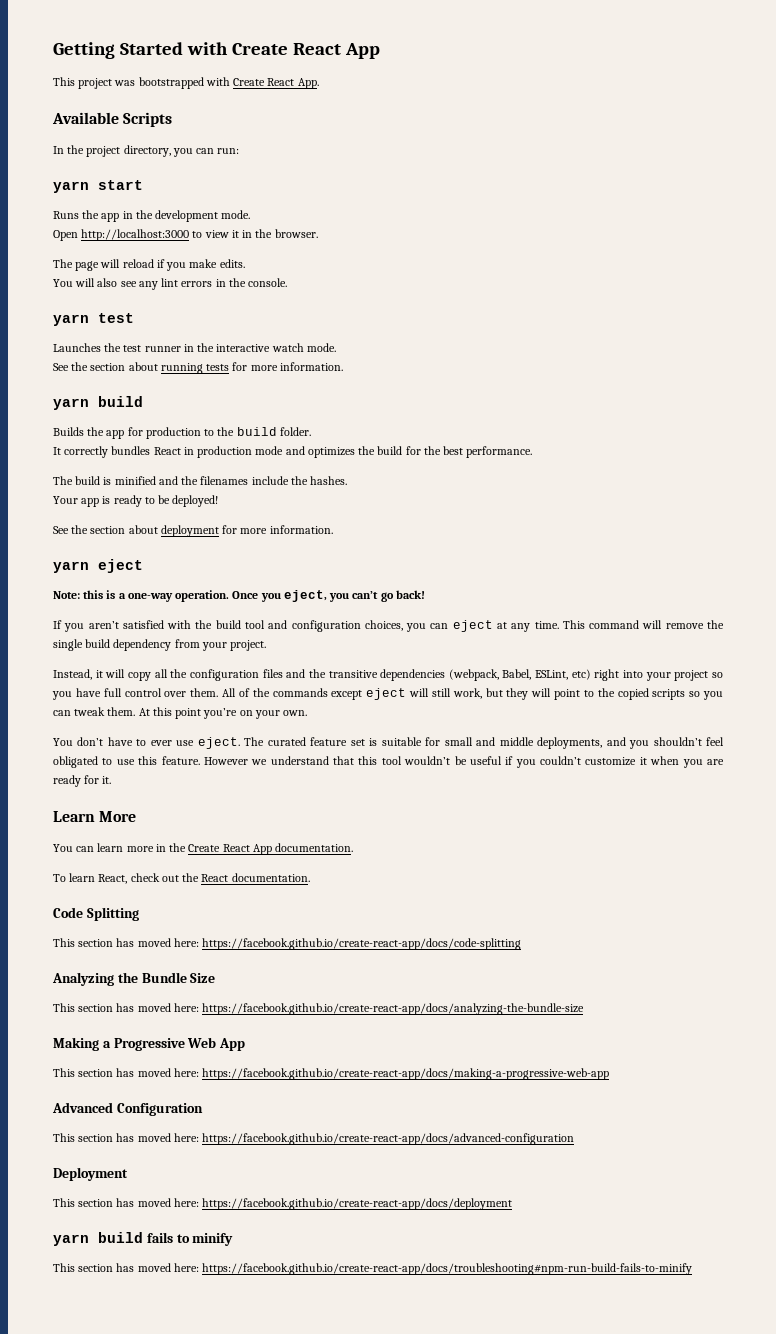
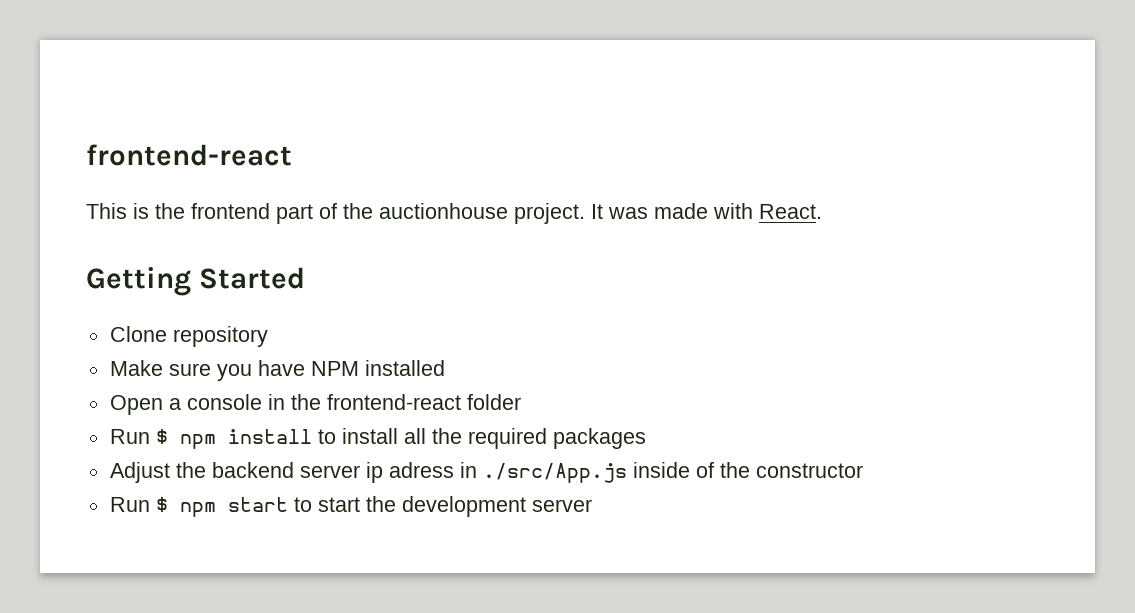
[53,42,380,59] [53,77,319,89] [52,112,173,127] [53,145,240,157] [53,180,143,193] [53,210,251,222] [53,229,318,241] [53,259,245,271] [53,278,288,290] [53,313,134,326] [53,343,336,352] [53,362,343,374] [53,396,143,410] [53,427,311,439] [53,446,533,458] [53,476,348,485] [53,495,219,507] [53,525,333,537] [53,559,143,573] [53,590,425,602] [53,620,724,632] [53,639,267,651] [53,669,723,681] [52,688,723,700] [53,707,308,719] [53,737,724,749] [53,756,724,768] [53,775,112,787] [53,811,137,822] [53,843,354,855] [53,873,310,884] [53,907,139,921] [53,938,522,950] [52,972,216,986] [53,1003,585,1015] [53,1037,246,1051] [53,1068,610,1080] [52,1102,203,1116] [53,1133,575,1145] [53,1167,128,1181] [53,1198,513,1210] [53,1232,234,1246] [53,1263,693,1275] Getting Started with Create React App // This project was bootstrapped with Create React App. // Available Scripts // In the project directory, you can run: // yarn start // Runs the app in the development mode. // Open http://localhost:3000 to view it in the browser. // The page will reload if you make edits. // You will also see any lint errors in the console. // yarn test // Launches the test runner in the interactive watch mode. // See the section about running tests for more information. // yarn build // Builds the app for production to the build folder. // It correctly bundles React in production mode and optimizes the build for the best performance. // The build is minified and the filenames include the hashes. // Your app is ready to be deployed! // See the section about deployment for more information. // yarn eject // Note: this is a one-way operation. Once you eject, you can’t go back! // If you aren’t satisfied with the build tool and configuration choices, you can eject at any time. This command will remove the single build dependency from your project. // Instead, it will copy all the configuration files and the transitive dependencies (webpack, Babel, ESLint, etc) right into your project so you have full control over them. All of the commands except eject will still work, but they will point to the copied scripts so you can tweak them. At this point you’re on your own. // You don’t have to ever use eject. The curated feature set is suitable for small and middle deployments, and you shouldn’t feel obligated to use this feature. However we understand that this tool wouldn’t be useful if you couldn’t customize it when you are ready for it. // Learn More // You can learn more in the Create React App documentation. // To learn React, check out the React documentation. // Code Splitting // This section has moved here: https://facebook.github.io/create-react-app/docs/code-splitting // Analyzing the Bundle Size // This section has moved here: https://facebook.github.io/create-react-app/docs/analyzing-the-bundle-size // Making a Progressive Web App // This section has moved here: https://facebook.github.io/create-react-app/docs/making-a-progressive-web-app // Advanced Configuration // This section has moved here: https://facebook.github.io/create-react-app/docs/advanced-configuration // Deployment // This section has moved here: https://facebook.github.io/create-react-app/docs/deployment // yarn build fails to minify // This section has moved here: https://facebook.github.io/create-react-app/docs/troubleshooting#npm-run-build-fails-to-minify -> [86,144,292,166] [86,203,822,224] [86,267,305,296] [109,326,268,347] [109,360,445,381] [109,394,521,415] [109,428,646,449] [109,462,863,483] [109,496,592,517] frontend-react // This is the frontend part of the auctionhouse project. It was made with React. // Getting Started // Clone repository // Make sure you have NPM installed // Open a console in the frontend-react folder // Run $ npm install to install all the required packages // Adjust the backend server ip adress in ./src/App.js inside of the constructor // Run $ npm start to start the development server

